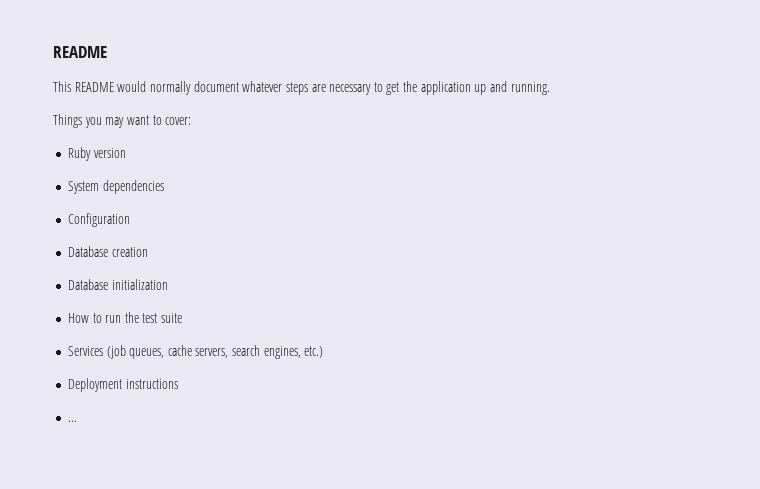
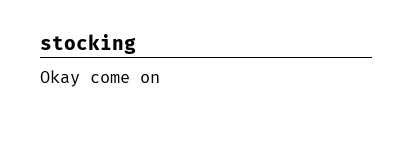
[53,46,107,58] [53,81,550,95] [53,114,192,128] [67,147,126,161] [67,180,164,194] [67,213,130,227] [67,246,148,257] [67,279,168,290] [67,312,183,323] [67,345,324,359] [67,378,178,392] [67,420,77,422] README // This README would normally document whatever steps are necessary to get the application up and running. // Things you may want to cover: // Ruby version // System dependencies // Configuration // Database creation // Database initialization // How to run the test suite // Services (job queues, cache servers, search engines, etc.) // Deployment instructions // ... -> [40,34,136,54] [40,70,160,87] stocking // Okay come on

